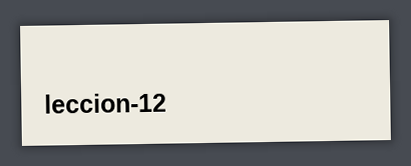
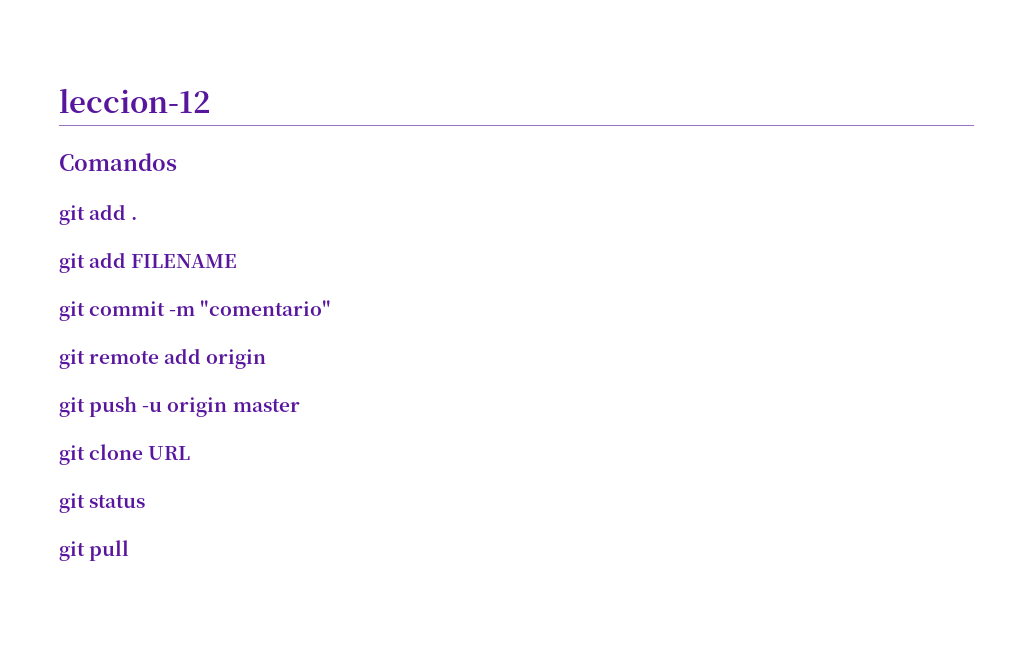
(167, 103) none -> [59,153,177,171] [59,204,138,225] [59,252,238,273] [59,300,332,321] [59,348,267,369] [59,396,300,417] [59,444,191,465] [59,493,146,513] [59,540,130,561] // Comandos // git add . // git add FILENAME // git commit -m "comentario" // git remote add origin // git push -u origin master // git clone URL // git status // git pull

